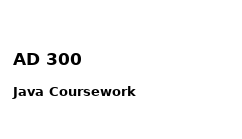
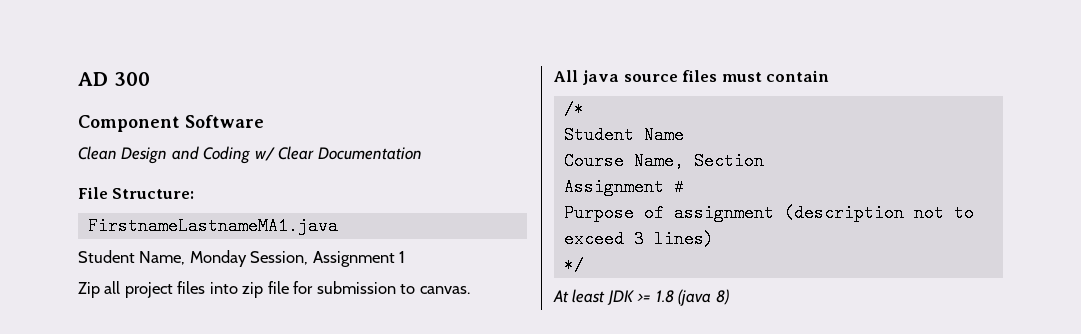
[12,86,136,99] Java Coursework -> [78,115,264,132] [78,146,422,164] [78,187,195,199] [87,217,338,235] [78,250,406,267] [78,281,470,298] [554,70,830,85] [563,100,584,118] [563,126,684,144] [563,152,764,170] [563,178,684,196] [563,204,974,222] [563,230,714,248] [563,256,584,274] [553,289,729,306] Component Software // Clean Design and Coding w/ Clear Documentation // File Structure: // FirstnameLastnameMA1.java // Student Name, Monday Session, Assignment 1 // Zip all project files into zip file for submission to canvas. // All java source files must contain // /* // Student Name // Course Name, Section // Assignment # // Purpose of assignment (description not to exceed 3 lines) // */ // At least JDK >= 1.8 (java 8)

